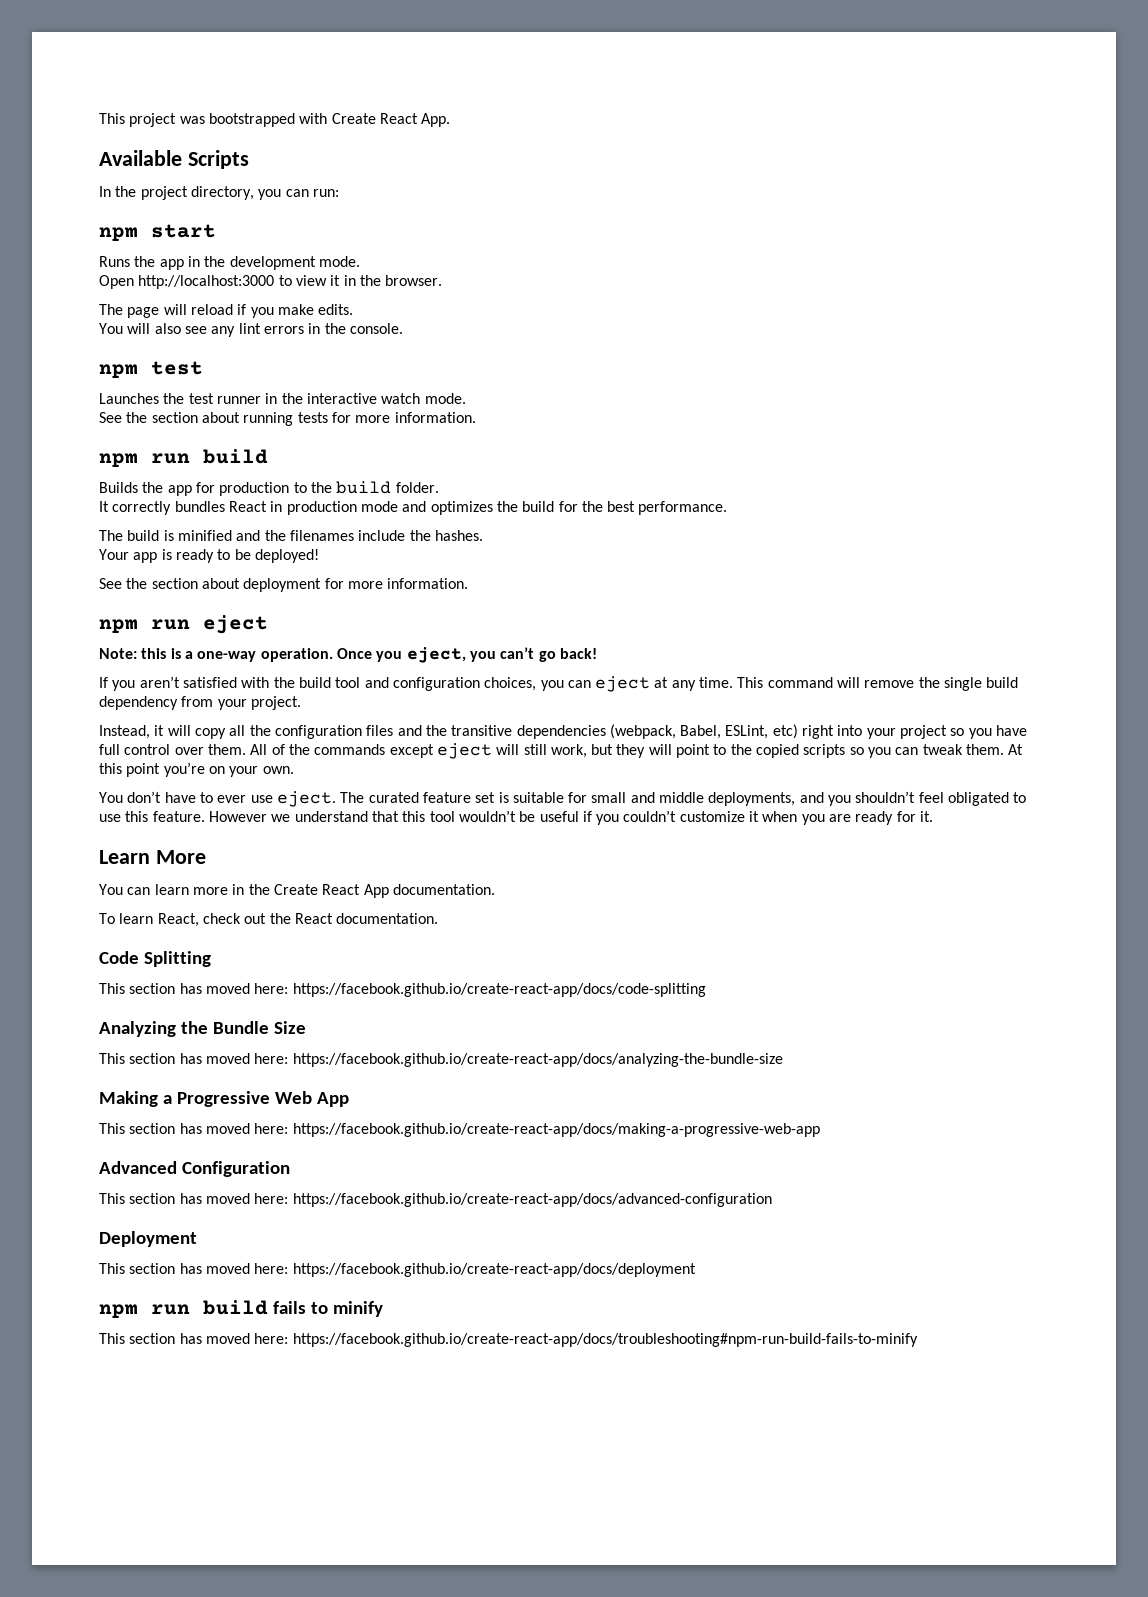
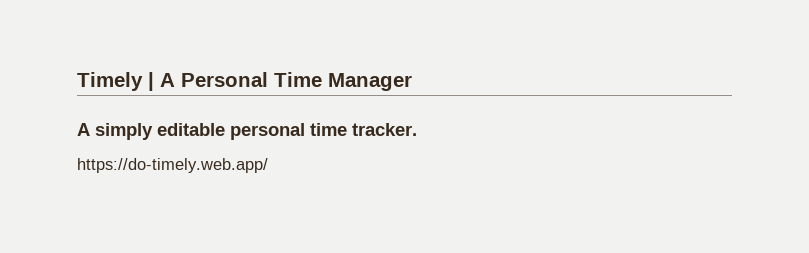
[99,113,451,127] [99,150,249,169] [99,186,339,200] [99,224,216,241] [99,256,360,270] [99,275,443,289] [99,304,354,318] [99,323,403,337] [99,361,203,378] [99,393,466,404] [99,412,476,426] [99,449,268,467] [99,481,439,496] [99,501,728,515] [99,530,483,541] [99,549,319,563] [99,578,469,592] [99,615,268,634] [99,647,597,663] [99,676,1019,692] [99,696,301,710] [99,724,1028,739] [99,743,1024,759] [99,762,294,777] [99,791,1027,807] [99,810,934,825] [99,850,206,864] [99,884,495,898] [99,913,439,927] [99,951,211,967] [99,983,706,997] [99,1021,306,1037] [99,1053,783,1067] [99,1091,349,1107] [99,1123,820,1137] [99,1161,290,1177] [99,1193,772,1207] [99,1231,197,1247] [99,1263,696,1277] [99,1300,383,1318] [99,1333,918,1347] This project was bootstrapped with Create React App. // Available Scripts // In the project directory, you can run: // npm start // Runs the app in the development mode. // Open http://localhost:3000 to view it in the browser. // The page will reload if you make edits. // You will also see any lint errors in the console. // npm test // Launches the test runner in the interactive watch mode. // See the section about running tests for more information. // npm run build // Builds the app for production to the build folder. // It correctly bundles React in production mode and optimizes the build for the best performance. // The build is minified and the filenames include the hashes. // Your app is ready to be deployed! // See the section about deployment for more information. // npm run eject // Note: this is a one-way operation. Once you eject, you can’t go back! // If you aren’t satisfied with the build tool and configuration choices, you can eject at any time. This command will remove the single build dependency from your project. // Instead, it will copy all the configuration files and the transitive dependencies (webpack, Babel, ESLint, etc) right into your project so you have full control over them. All of the commands except eject will still work, but they will point to the copied scripts so you can tweak them. At this point you’re on your own. // You don’t have to ever use eject. The curated feature set is suitable for small and middle deployments, and you shouldn’t feel obligated to use this feature. However we understand that this tool wouldn’t be useful if you couldn’t customize it when you are ready for it. // Learn More // You can learn more in the Create React App documentation. // To learn React, check out the React documentation. // Code Splitting // This section has moved here: https://facebook.github.io/create-react-app/docs/code-splitting // Analyzing the Bundle Size // This section has moved here: https://facebook.github.io/create-react-app/docs/analyzing-the-bundle-size // Making a Progressive Web App // This section has moved here: https://facebook.github.io/create-react-app/docs/making-a-progressive-web-app // Advanced Configuration // This section has moved here: https://facebook.github.io/create-react-app/docs/advanced-configuration // Deployment // This section has moved here: https://facebook.github.io/create-react-app/docs/deployment // npm run build fails to minify // This section has moved here: https://facebook.github.io/create-react-app/docs/troubleshooting#npm-run-build-fails-to-minify -> [77,72,412,91] [77,123,417,140] [77,158,268,173] Timely | A Personal Time Manager // A simply editable personal time tracker. // https://do-timely.web.app/

